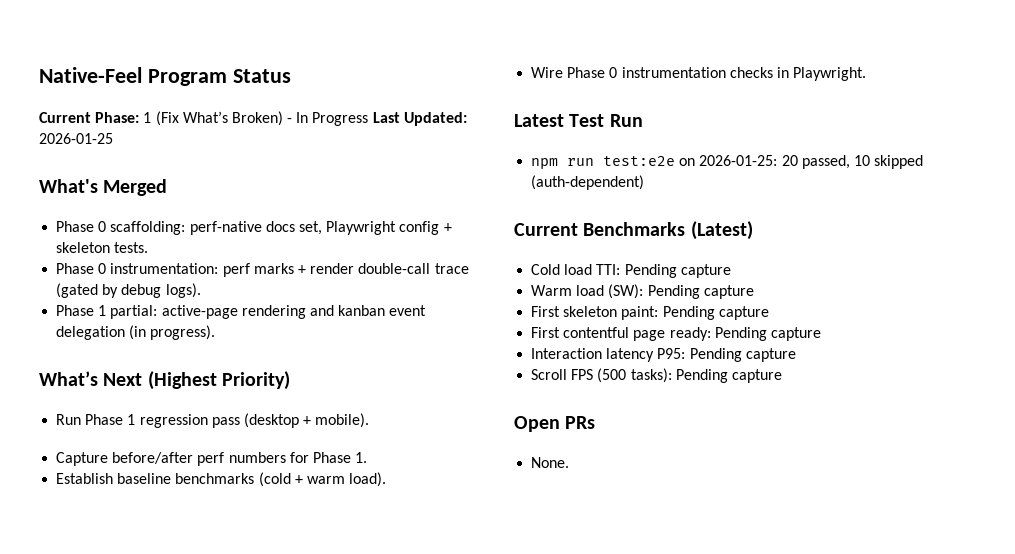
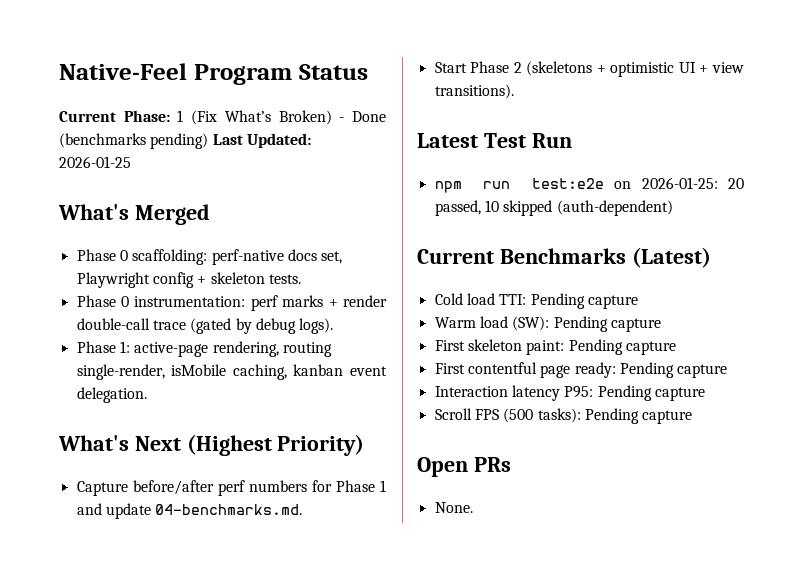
[296,112,369,126] In Progress -> [352,111,386,122] [59,133,209,149] Done (benchmarks pending)
[98,305,427,319] [56,325,216,340] [39,371,290,390] [56,413,370,428] 1 partial: active-page rendering and kanban event delegation (in progress). // What’s Next (Highest Priority) // Run Phase 1 regression pass (desktop + mobile). -> [119,341,332,357] [76,364,387,380] [76,387,147,403] [58,434,365,456] 1: active-page rendering, routing single-render, isMobile caching, kanban event delegation. // What's Next (Highest Priority)
[355,452,368,463] [56,472,387,487] [531,67,867,81] 1. // Establish baseline benchmarks (cold + warm load). // Wire Phase 0 instrumentation checks in Playwright. -> [380,480,386,492] [76,503,303,519] [434,61,744,77] [434,84,514,99] 1 and update 04-benchmarks.md. // Start Phase 2 (skeletons + optimistic UI + view transitions).

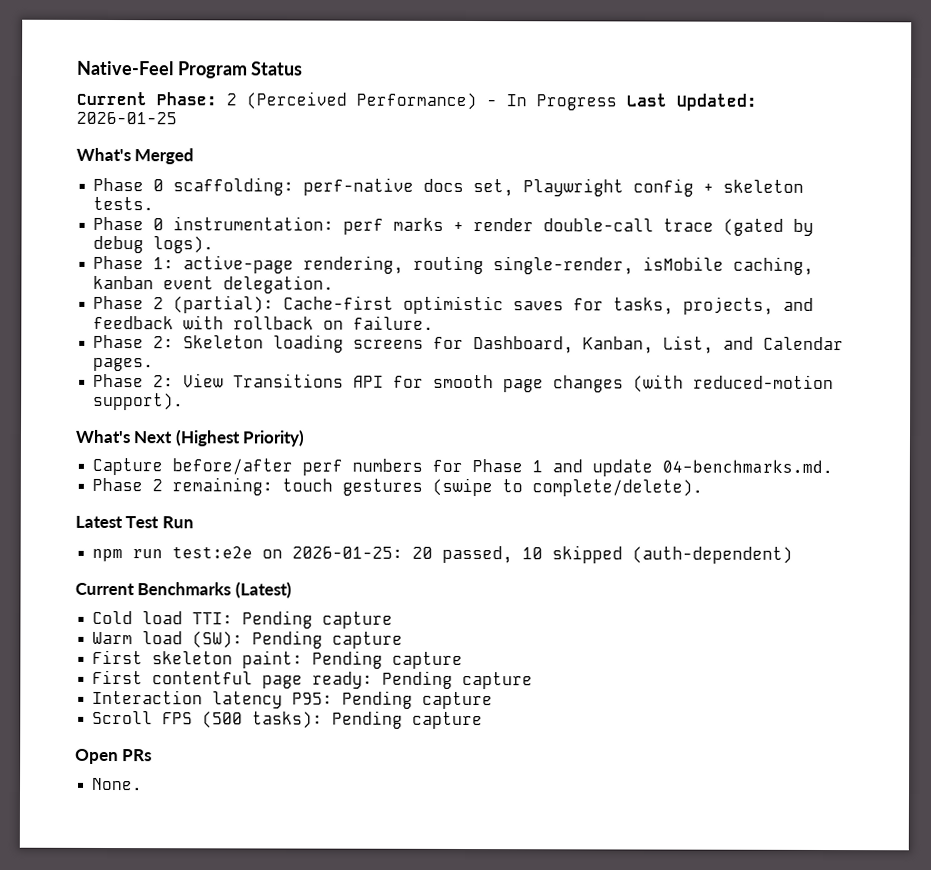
[177,110,386,125] [59,133,209,149] 1 (Fix What’s Broken) - Done (benchmarks pending) -> [226,91,617,111] 2 (Perceived Performance) - In Progress
(147, 395) none -> [93,295,815,315] [93,315,435,330] [93,334,845,354] [93,357,155,372] [93,373,835,393] [93,392,185,411] // Phase 2 (partial): Cache-first optimistic saves for tasks, projects, and feedback with rollback on failure. // Phase 2: Skeleton loading screens for Dashboard, Kanban, List, and Calendar pages. // Phase 2: View Transitions API for smooth page changes (with reduced-motion support).
[434,61,744,77] [434,84,514,99] Start Phase 2 (skeletons + optimistic UI + view transitions). -> [92,477,704,497] Phase 2 remaining: touch gestures (swipe to complete/delete).

